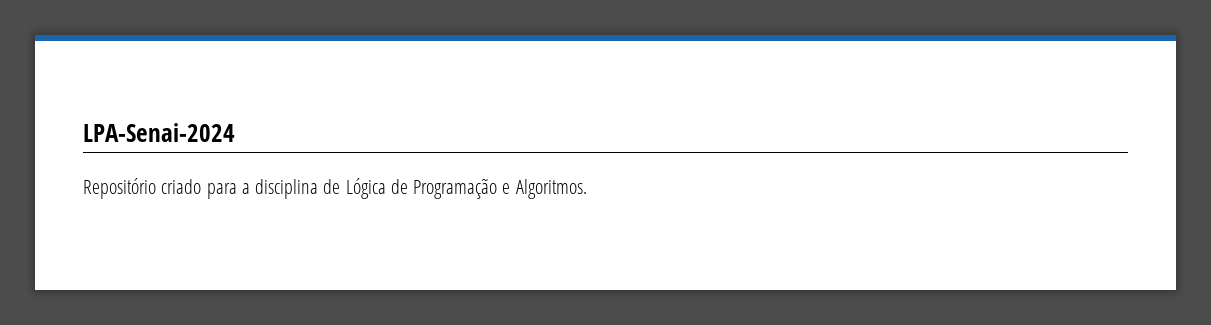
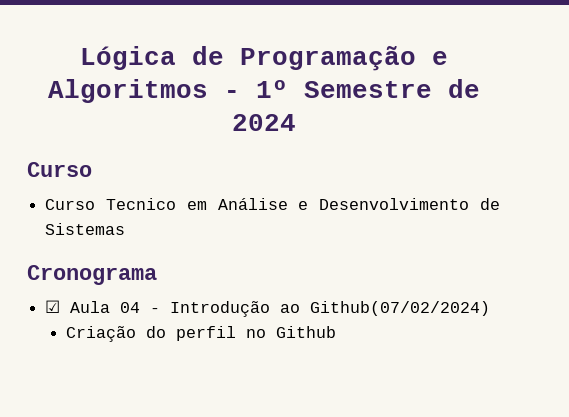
[83,123,235,142] [83,178,587,199] LPA-Senai-2024 // Repositório criado para a disciplina de Lógica de Programação e Algoritmos. -> [79,46,448,71] [47,79,480,103] [231,114,296,131] [27,162,92,177] [45,198,501,210] [45,223,126,235] [27,265,157,285] [45,300,491,317] [65,326,336,342] Lógica de Programação e Algoritmos - 1º Semestre de 2024 // Curso // Curso Tecnico em Análise e Desenvolvimento de Sistemas // Cronograma // ☑ Aula 04 - Introdução ao Github(07/02/2024) // Criação do perfil no Github

